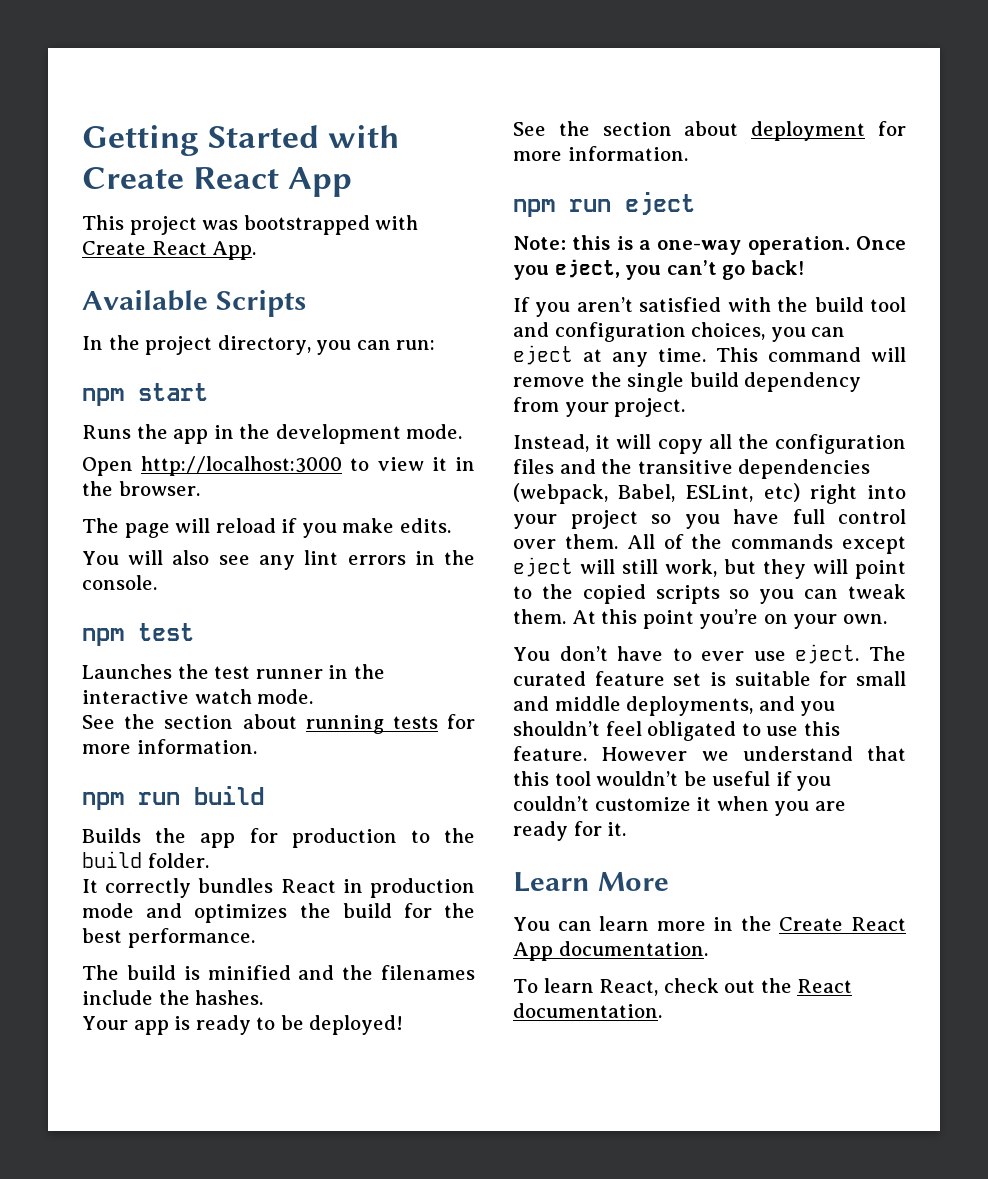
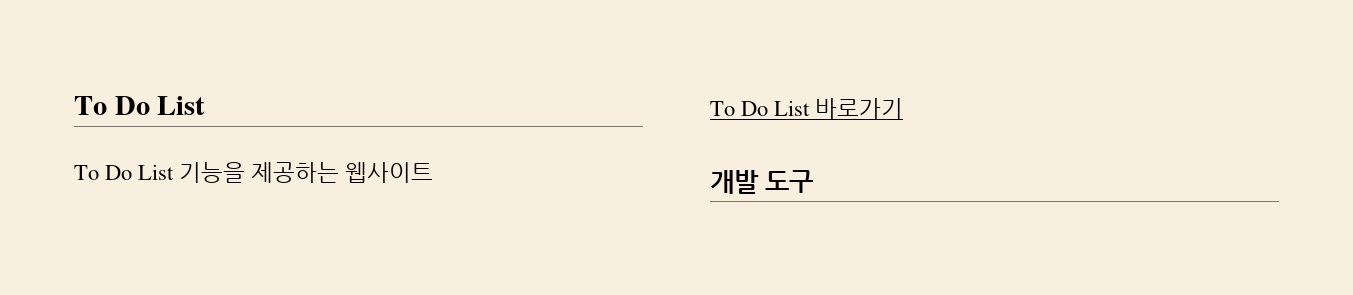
[82,125,401,156] [82,167,353,197] [82,215,419,235] [82,241,257,260] [82,289,306,317] [82,335,436,355] [82,383,208,406] [82,424,463,444] [82,456,475,476] [82,481,200,496] [82,518,451,538] [82,550,475,570] [82,575,157,590] [82,623,194,646] [82,664,385,679] [82,689,314,704] [82,714,475,734] [82,739,257,754] [82,786,264,810] [82,828,475,848] [82,851,209,868] [82,878,475,898] [82,903,476,923] [82,928,255,948] [82,965,475,980] [82,990,264,1005] [82,1015,404,1035] [513,121,906,141] [513,146,688,161] [513,192,695,217] [513,235,906,255] [513,259,804,280] [513,297,906,317] [513,322,846,342] [513,345,906,367] [513,372,862,392] [513,397,686,417] [513,434,906,454] [513,459,871,479] [513,483,906,504] [513,509,906,529] [513,534,906,554] [513,557,906,579] [513,584,906,604] [513,609,887,629] [513,644,906,664] [513,671,906,686] [513,696,836,716] [513,721,840,741] [513,746,906,761] [513,771,832,791] [513,796,846,816] [513,821,627,841] [513,872,669,892] [513,916,906,931] [513,941,708,961] [513,978,853,996] [513,1003,662,1018] Getting Started with Create React App // This project was bootstrapped with Create React App. // Available Scripts // In the project directory, you can run: // npm start // Runs the app in the development mode. // Open http://localhost:3000 to view it in the browser. // The page will reload if you make edits. // You will also see any lint errors in the console. // npm test // Launches the test runner in the interactive watch mode. // See the section about running tests for more information. // npm run build // Builds the app for production to the build folder. // It correctly bundles React in production mode and optimizes the build for the best performance. // The build is minified and the filenames include the hashes. // Your app is ready to be deployed! // See the section about deployment for more information. // npm run eject // Note: this is a one-way operation. Once you eject, you can’t go back! // If you aren’t satisfied with the build tool and configuration choices, you can eject at any time. This command will remove the single build dependency from your project. // Instead, it will copy all the configuration files and the transitive dependencies (webpack, Babel, ESLint, etc) right into your project so you have full control over them. All of the commands except eject will still work, but they will point to the copied scripts so you can tweak them. At this point you’re on your own. // You don’t have to ever use eject. The curated feature set is suitable for small and middle deployments, and you shouldn’t feel obligated to use this feature. However we understand that this tool wouldn’t be useful if you couldn’t customize it when you are ready for it. // Learn More // You can learn more in the Create React App documentation. // To learn React, check out the React documentation. -> [74,96,206,115] [74,162,434,183] [710,98,904,119] [710,170,814,194] To Do List // To Do List 기능을 제공하는 웹사이트 // To Do List 바로가기 // 개발 도구

